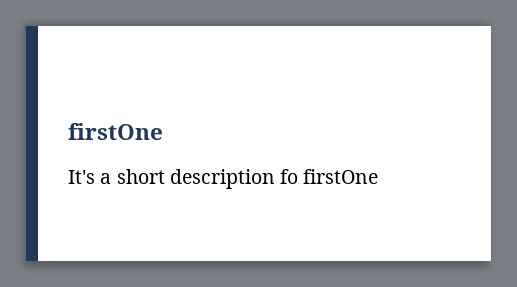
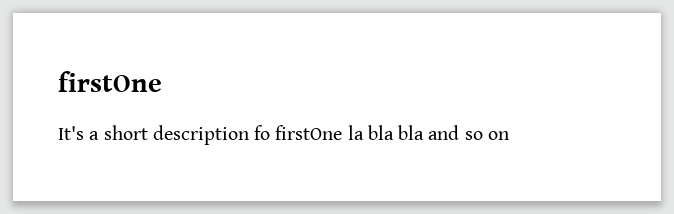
(379, 176) none -> [347,125,509,140] la bla bla and so on

